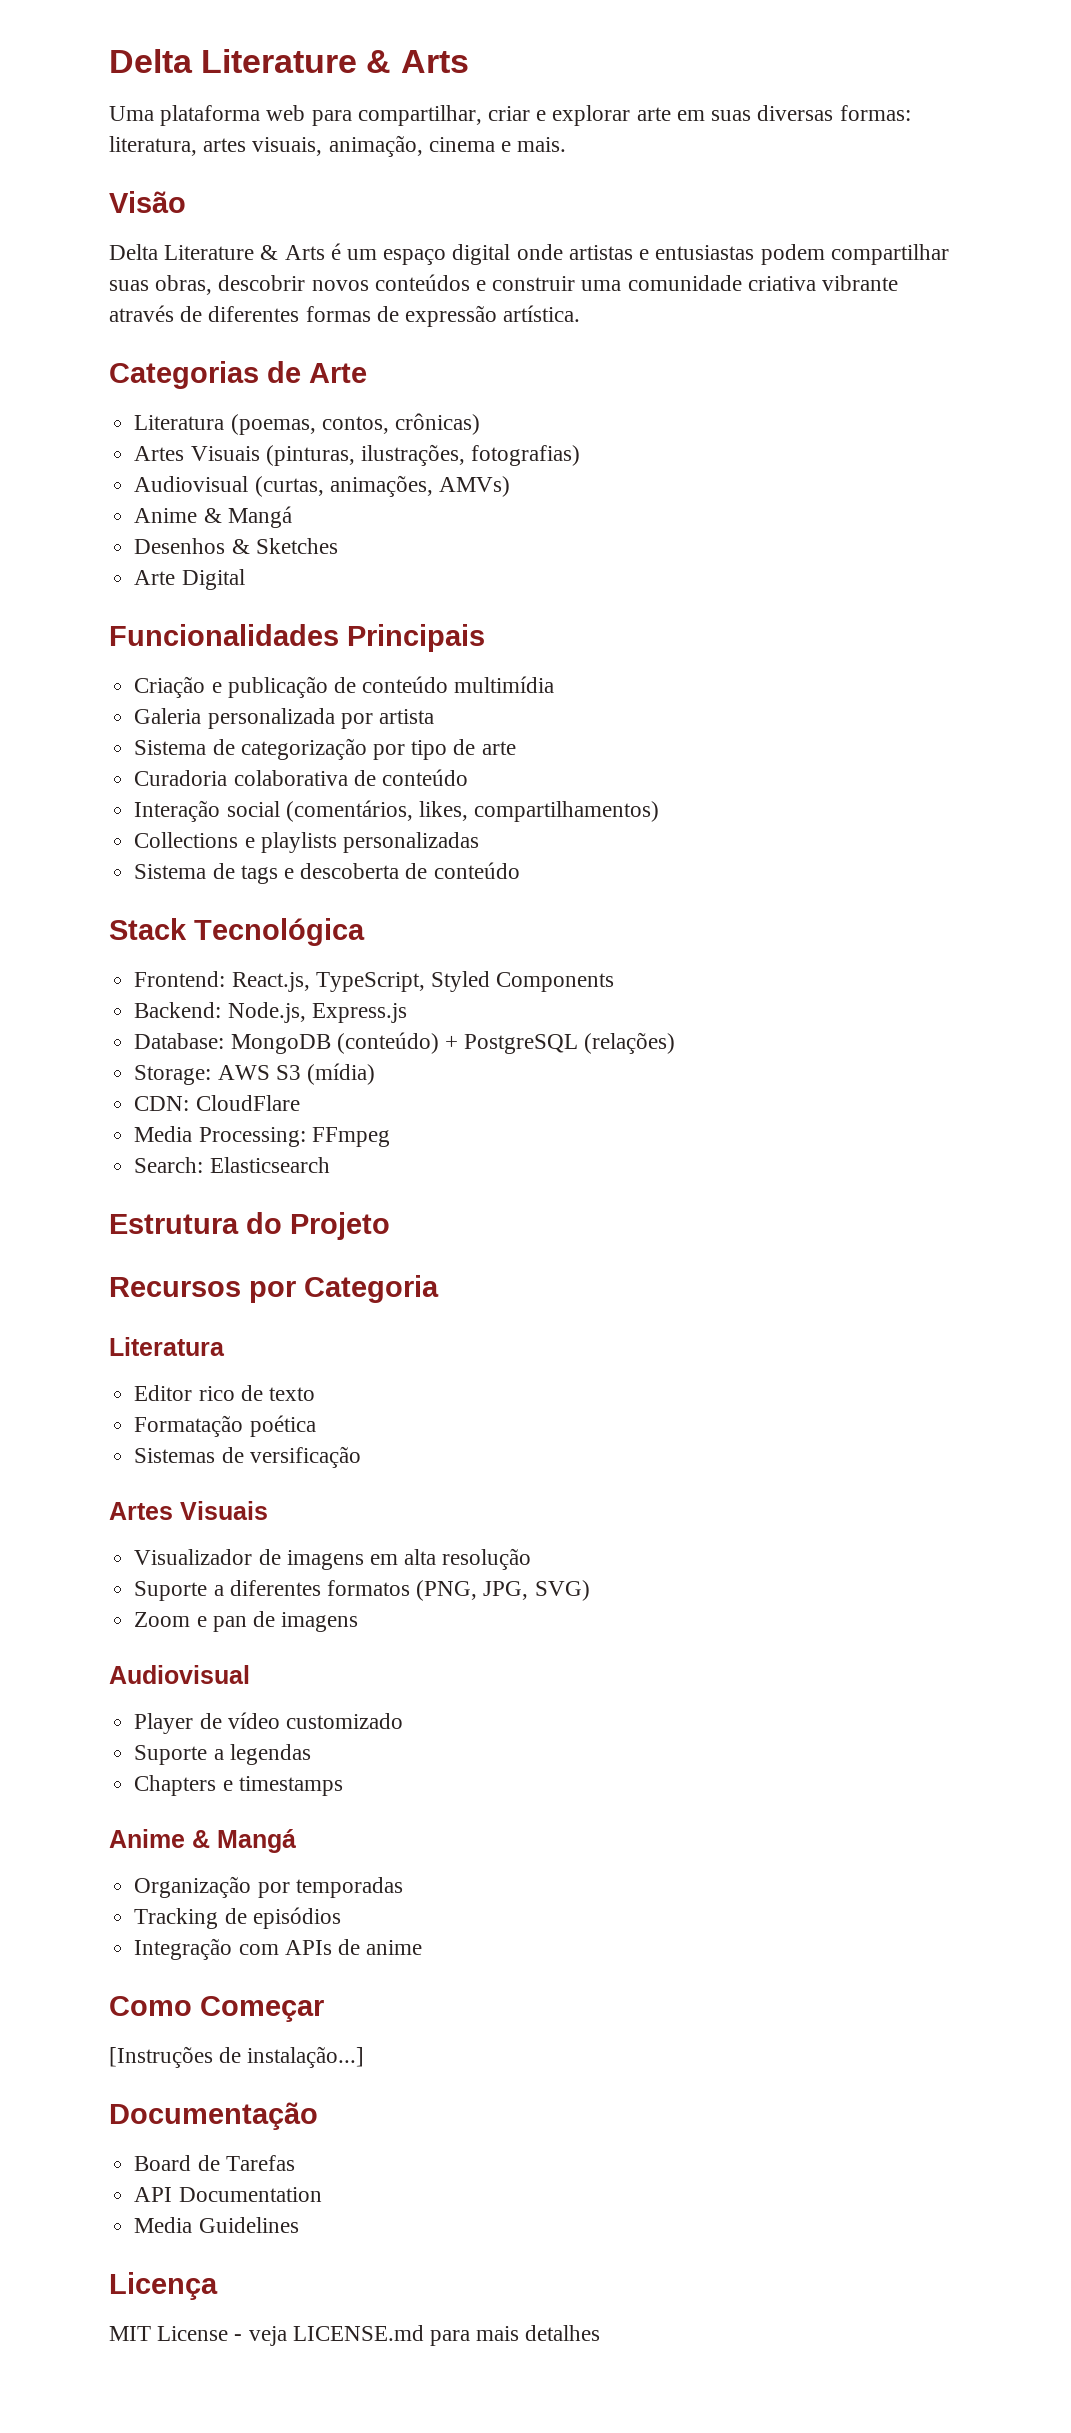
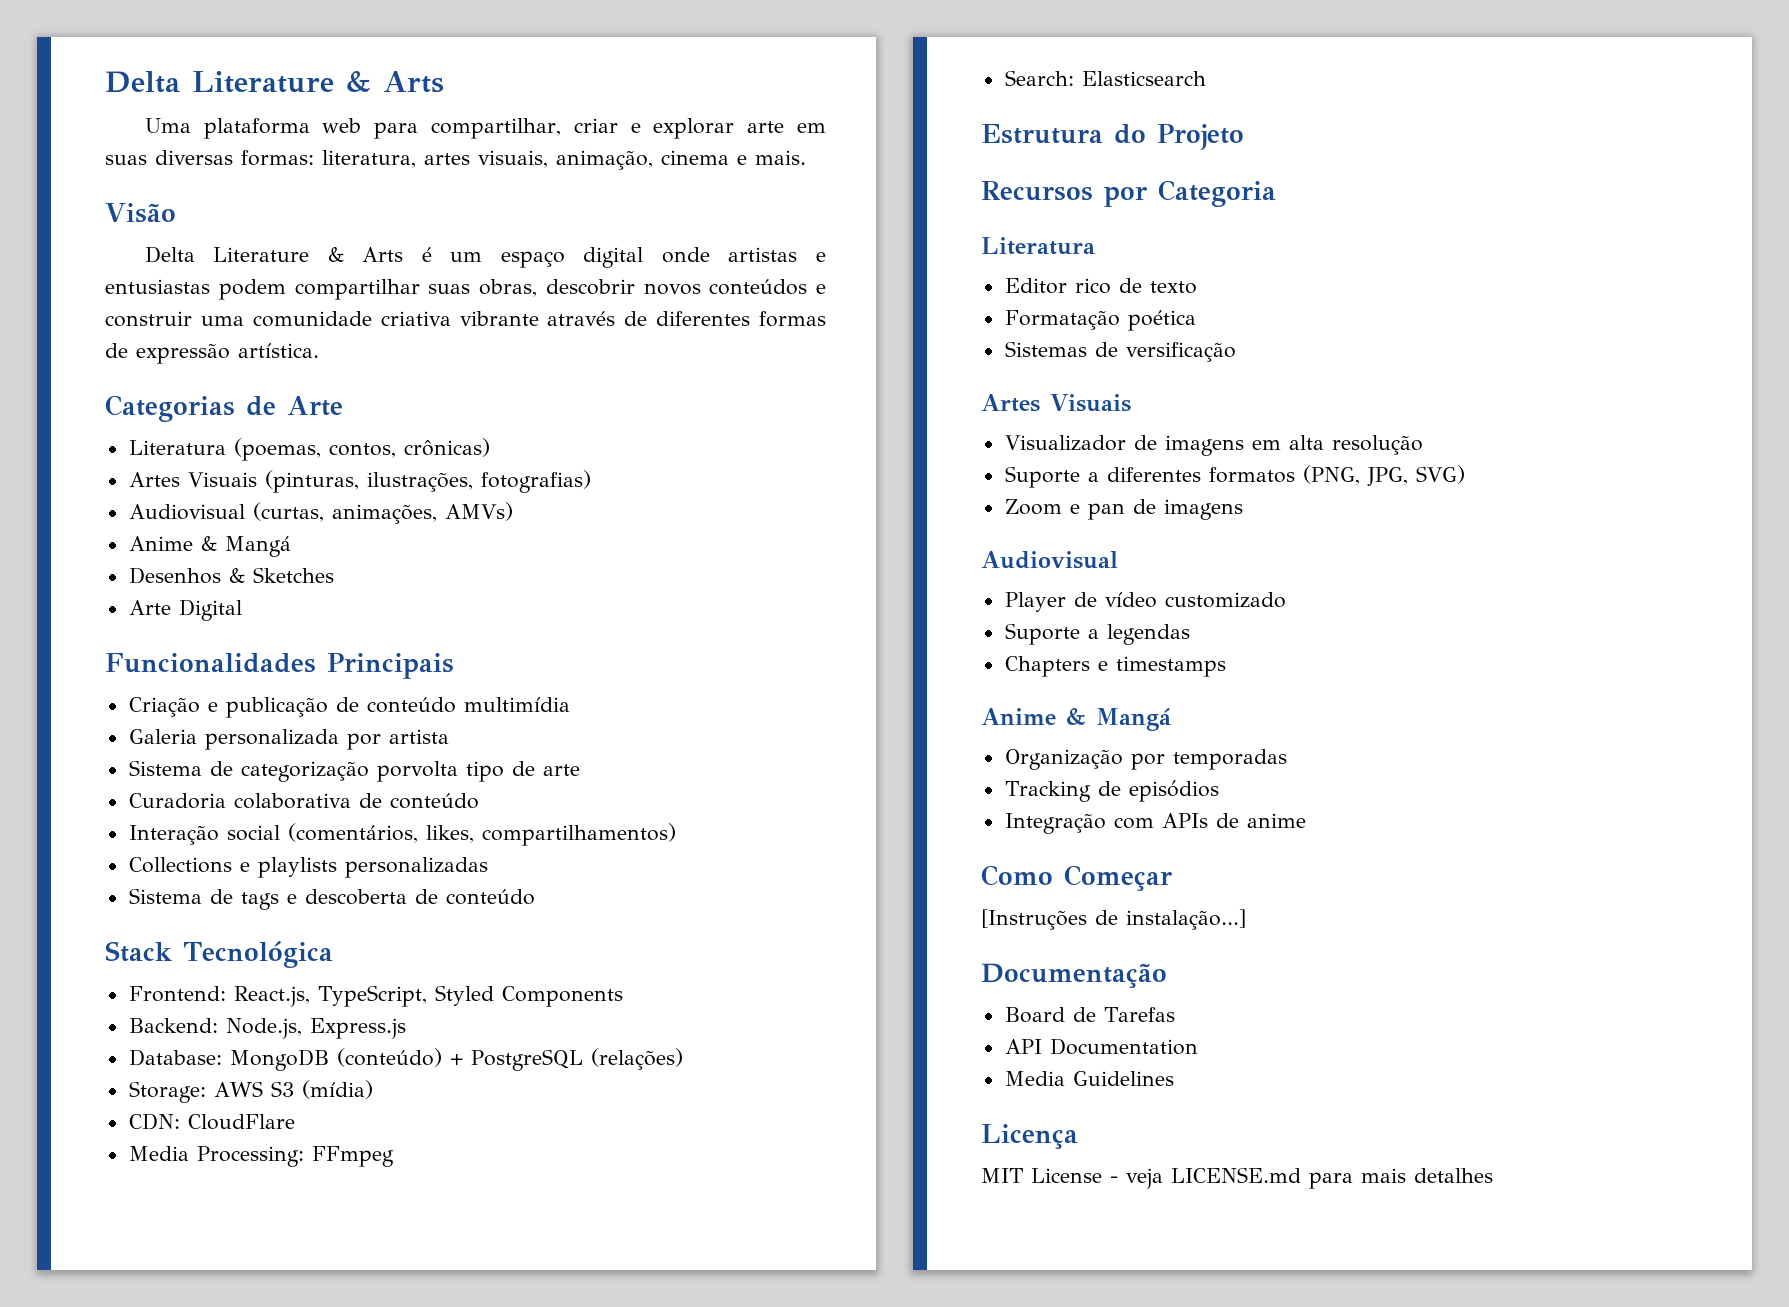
[372,744,405,760] por -> [376,761,458,782] porvolta

